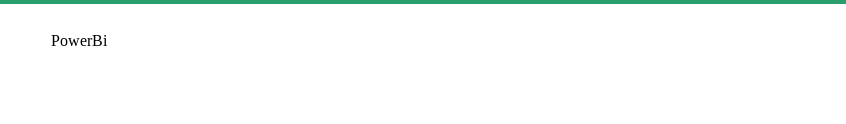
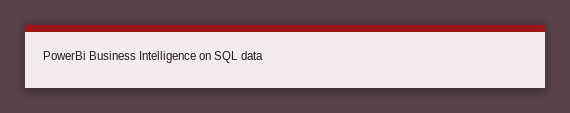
(108, 40) none -> [89,51,263,63] Business Intelligence on SQL data

